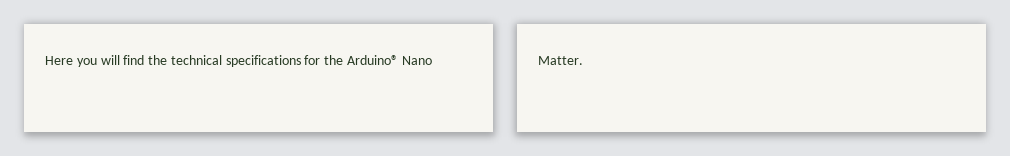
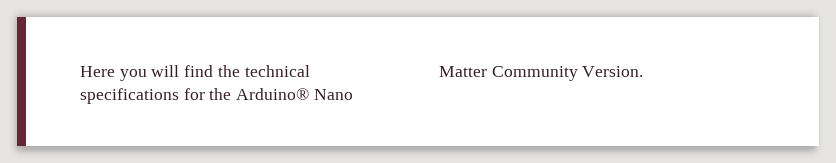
[538,56,583,65] Matter. -> [439,66,644,81] Matter Community Version.

